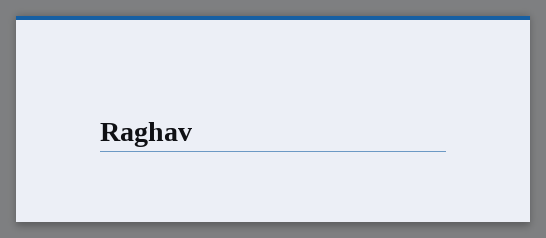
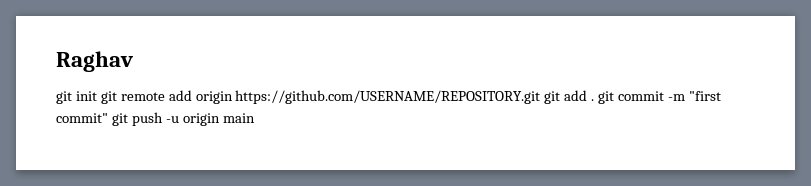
(192, 134) none -> [56,90,721,104] [56,112,255,126] // git init git remote add origin https://github.com/USERNAME/REPOSITORY.git git add . git commit -m "first commit" git push -u origin main

